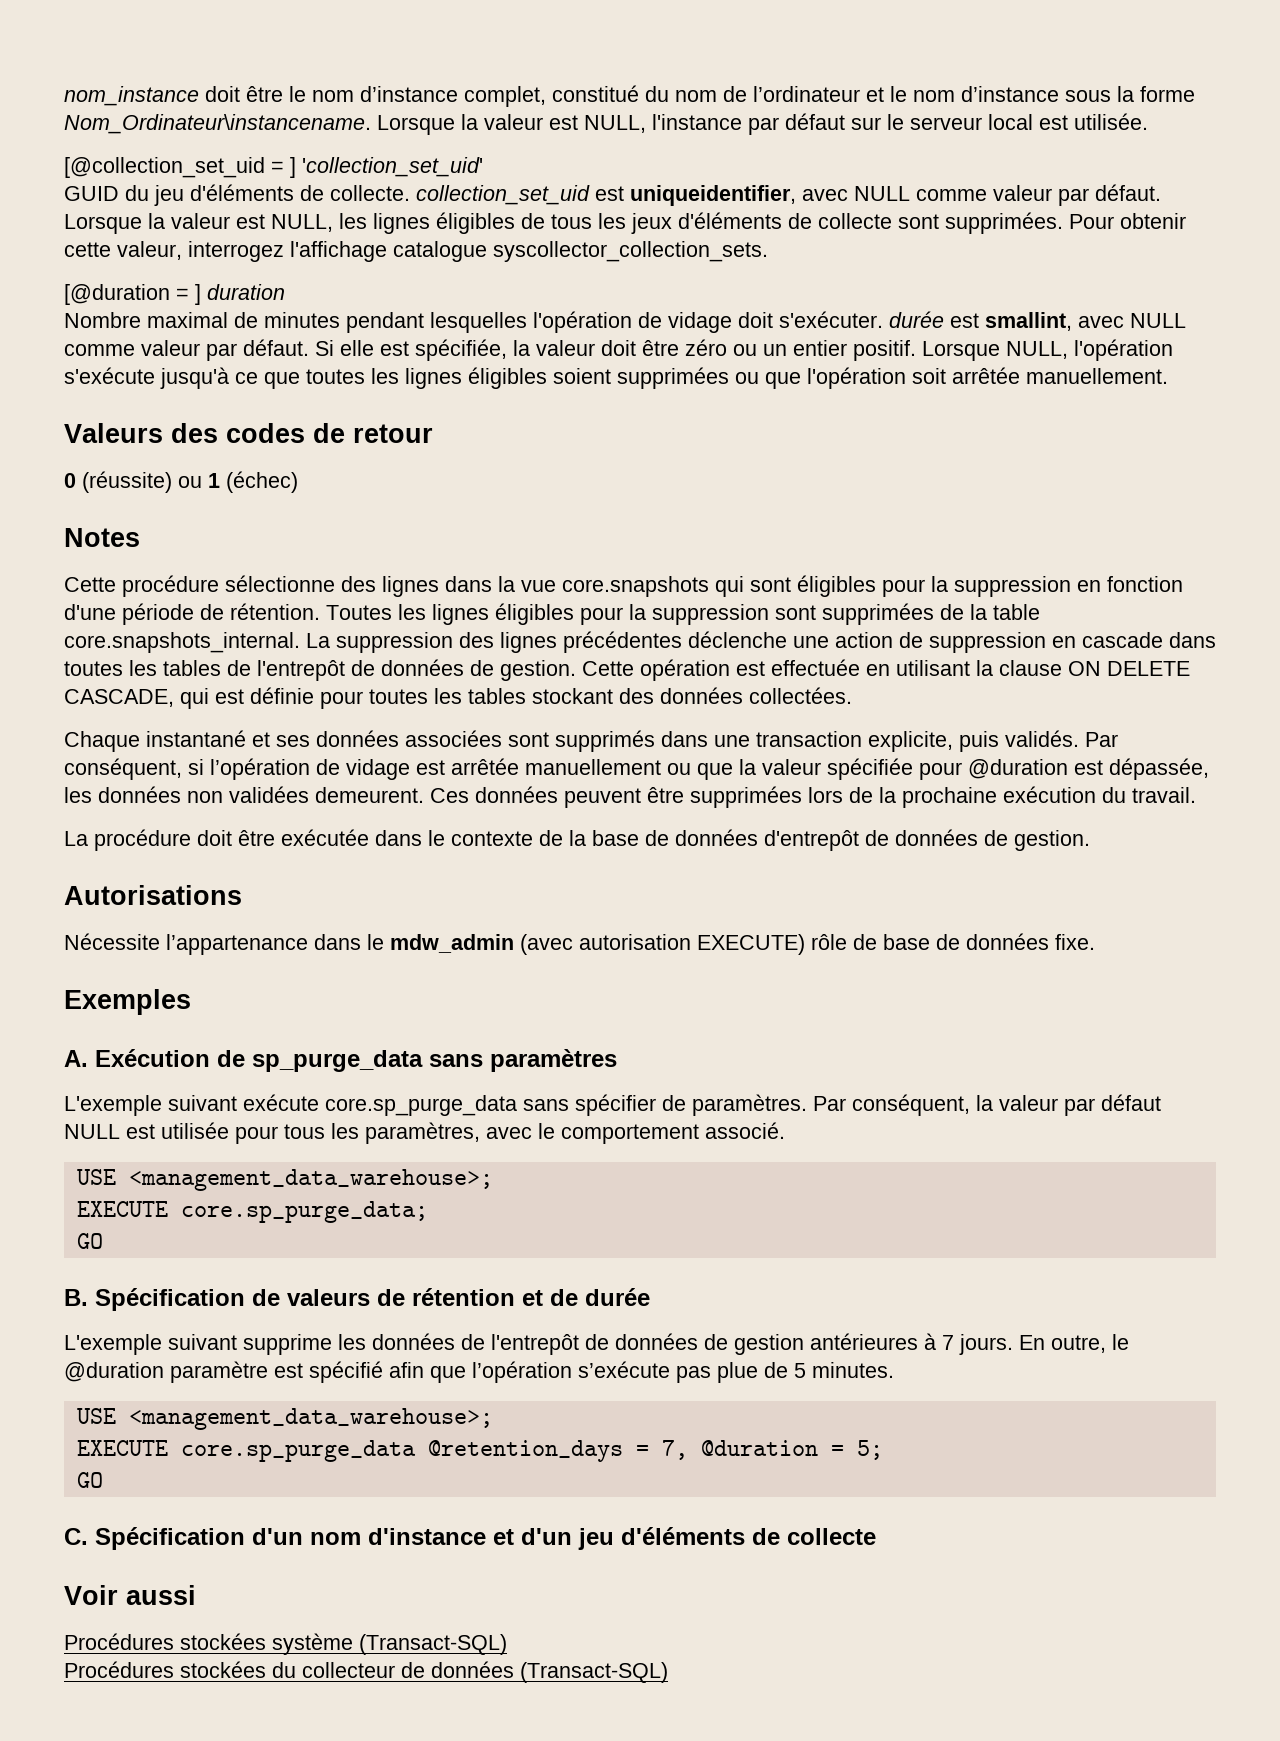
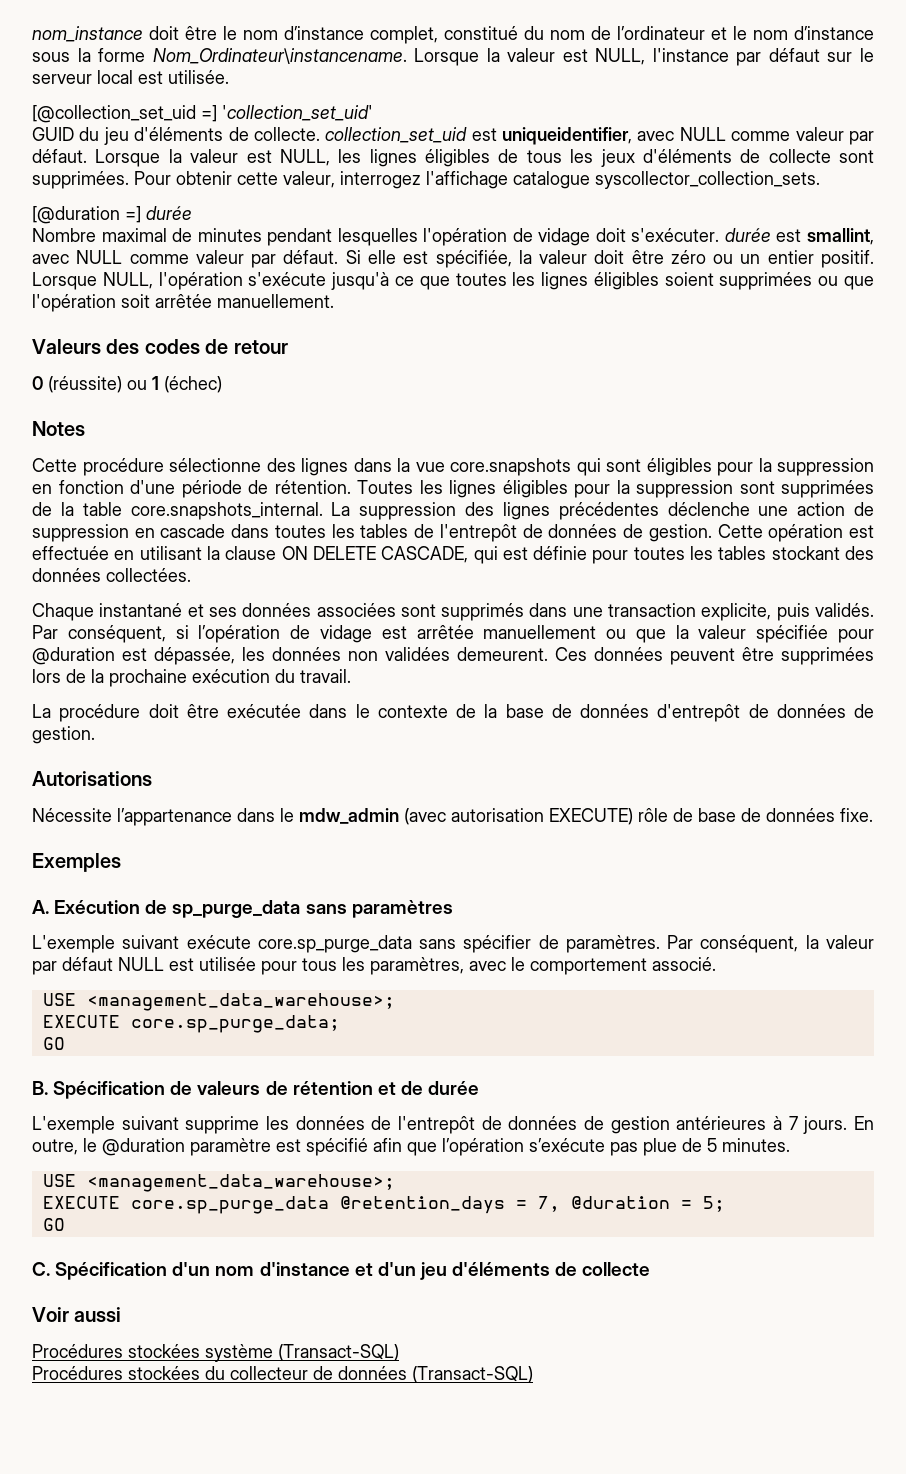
[271,157,296,178] = ] -> [201,105,217,122] =]
[176,284,285,305] = ] duration -> [125,206,192,223] =] durée

